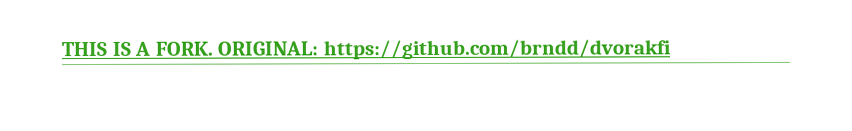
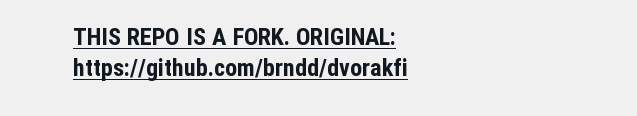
(107, 49) none -> [127,28,180,45] REPO

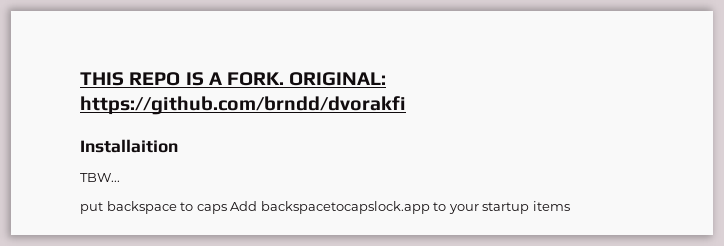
(408, 69) none -> [80,139,178,153] [80,173,120,182] [80,201,570,214] // Installaition // TBW... // put backspace to caps Add backspacetocapslock.app to your startup items

